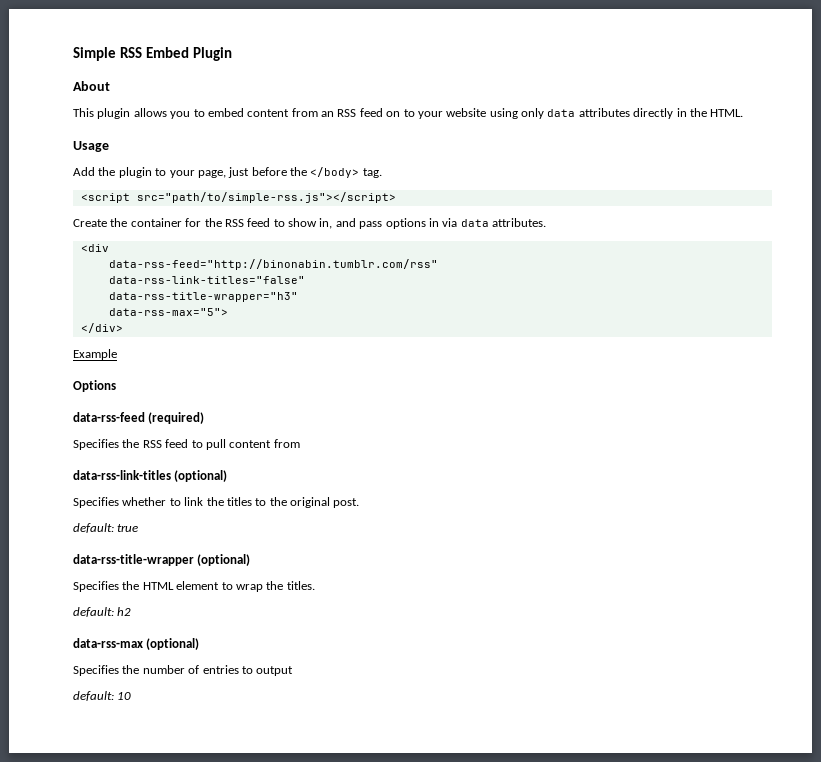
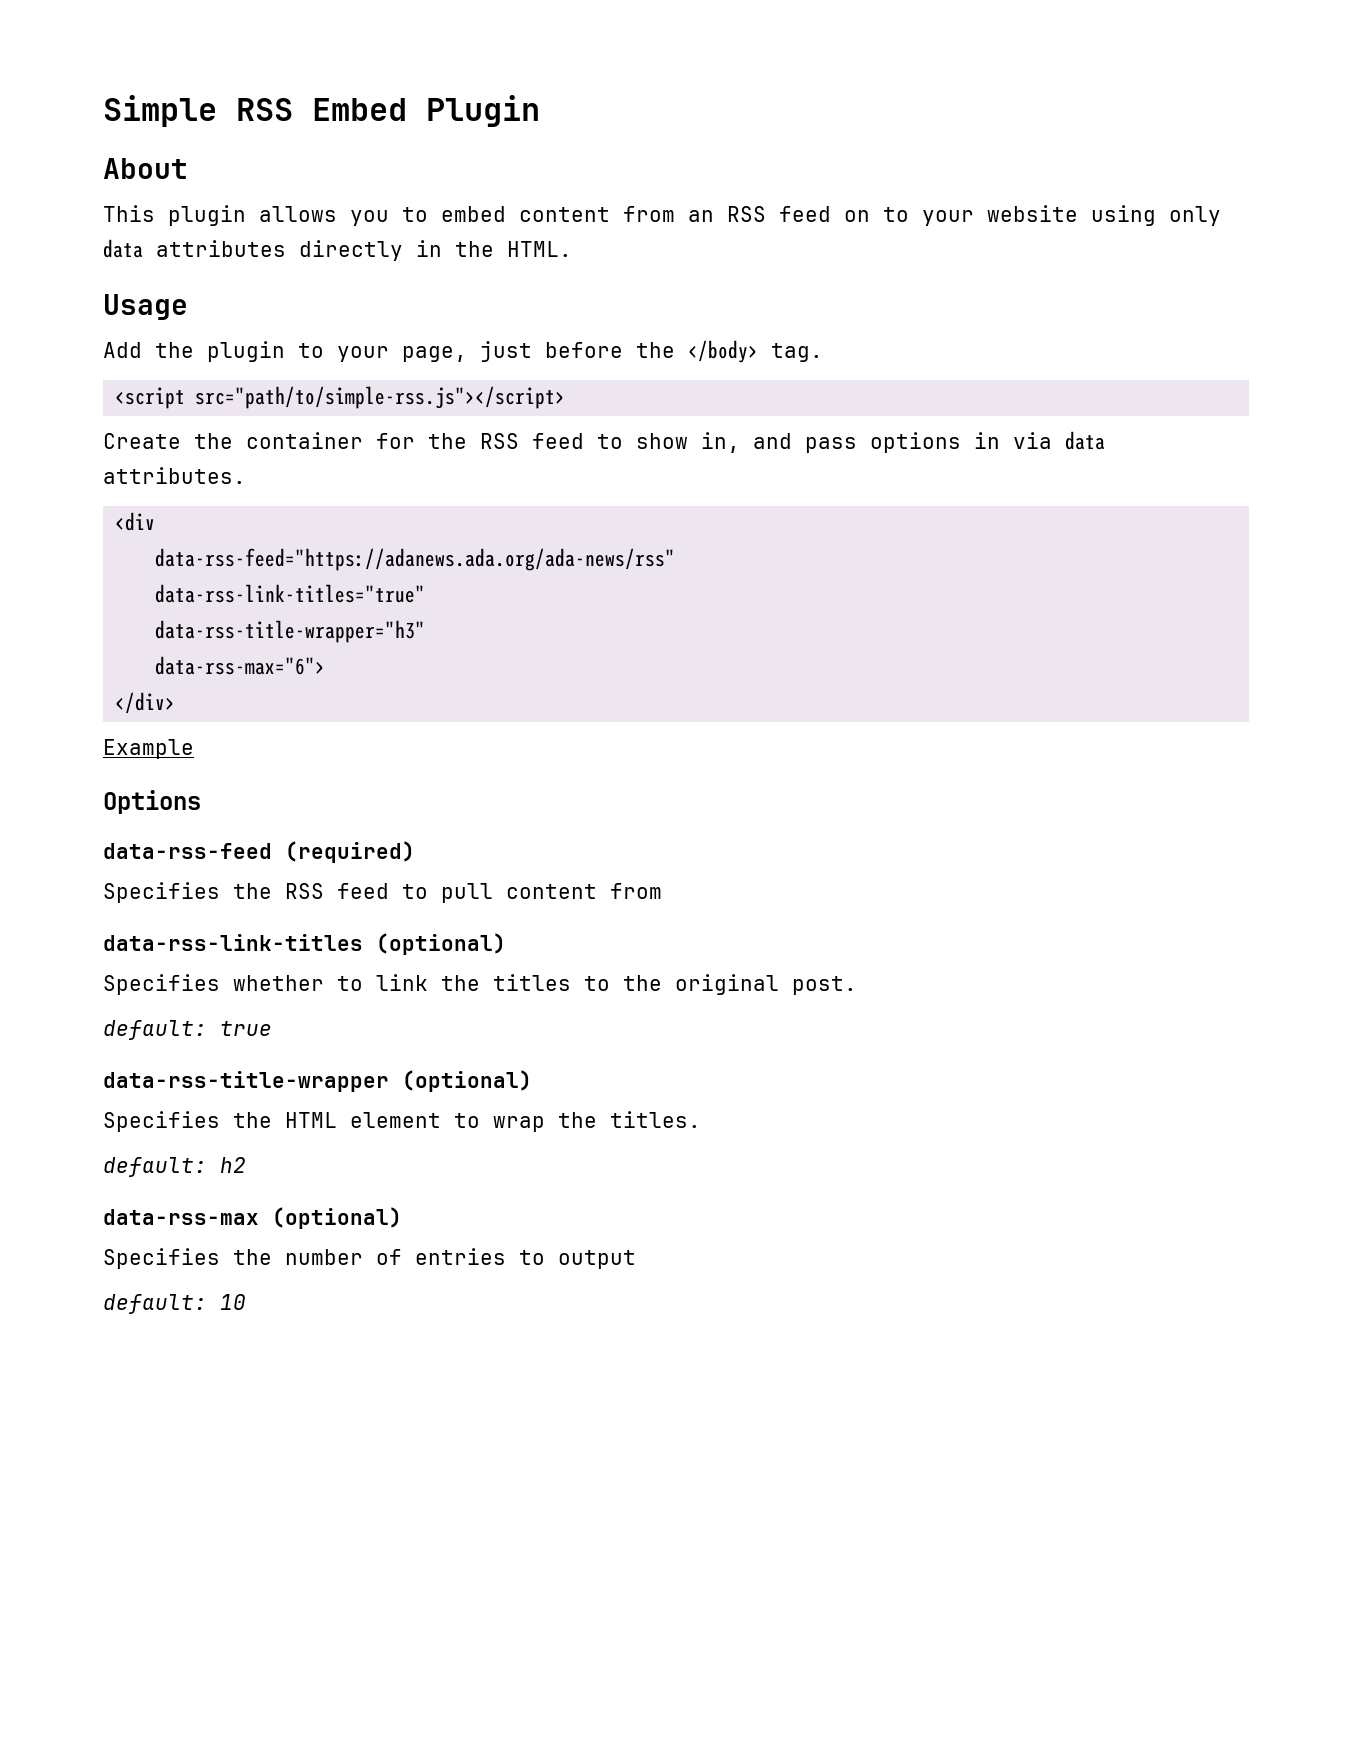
[108,259,438,270] [108,276,305,284] data-rss-feed="http://binonabin.tumblr.com/rss" // data-rss-link-titles="false" -> [155,548,676,571] [155,584,426,603] data-rss-feed="https://adanews.ada.org/ada-news/rss" // data-rss-link-titles="true"
[108,308,228,316] data-rss-max="5"> -> [155,656,326,675] data-rss-max="6">

